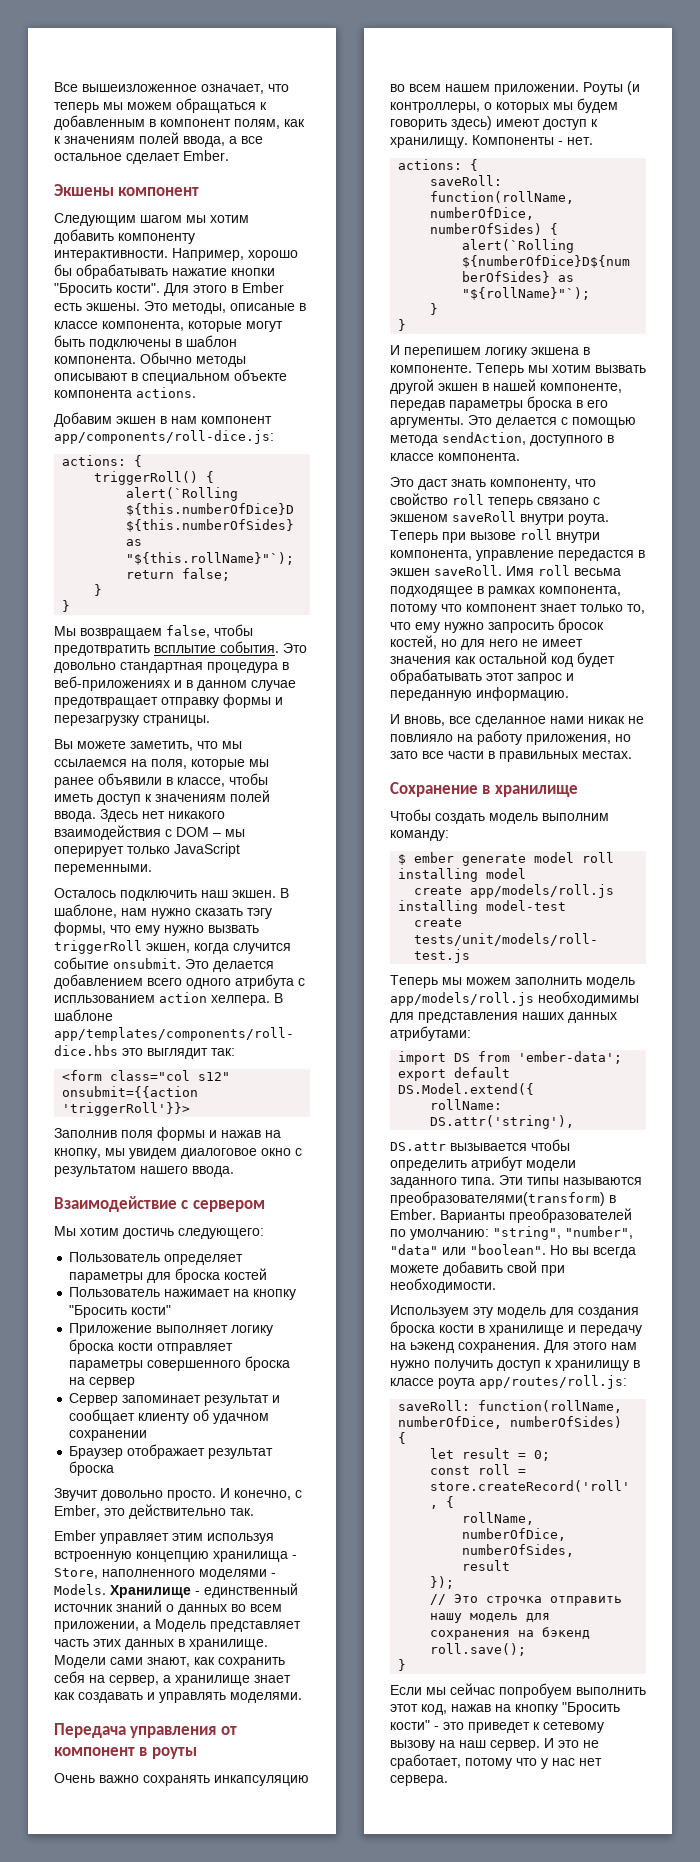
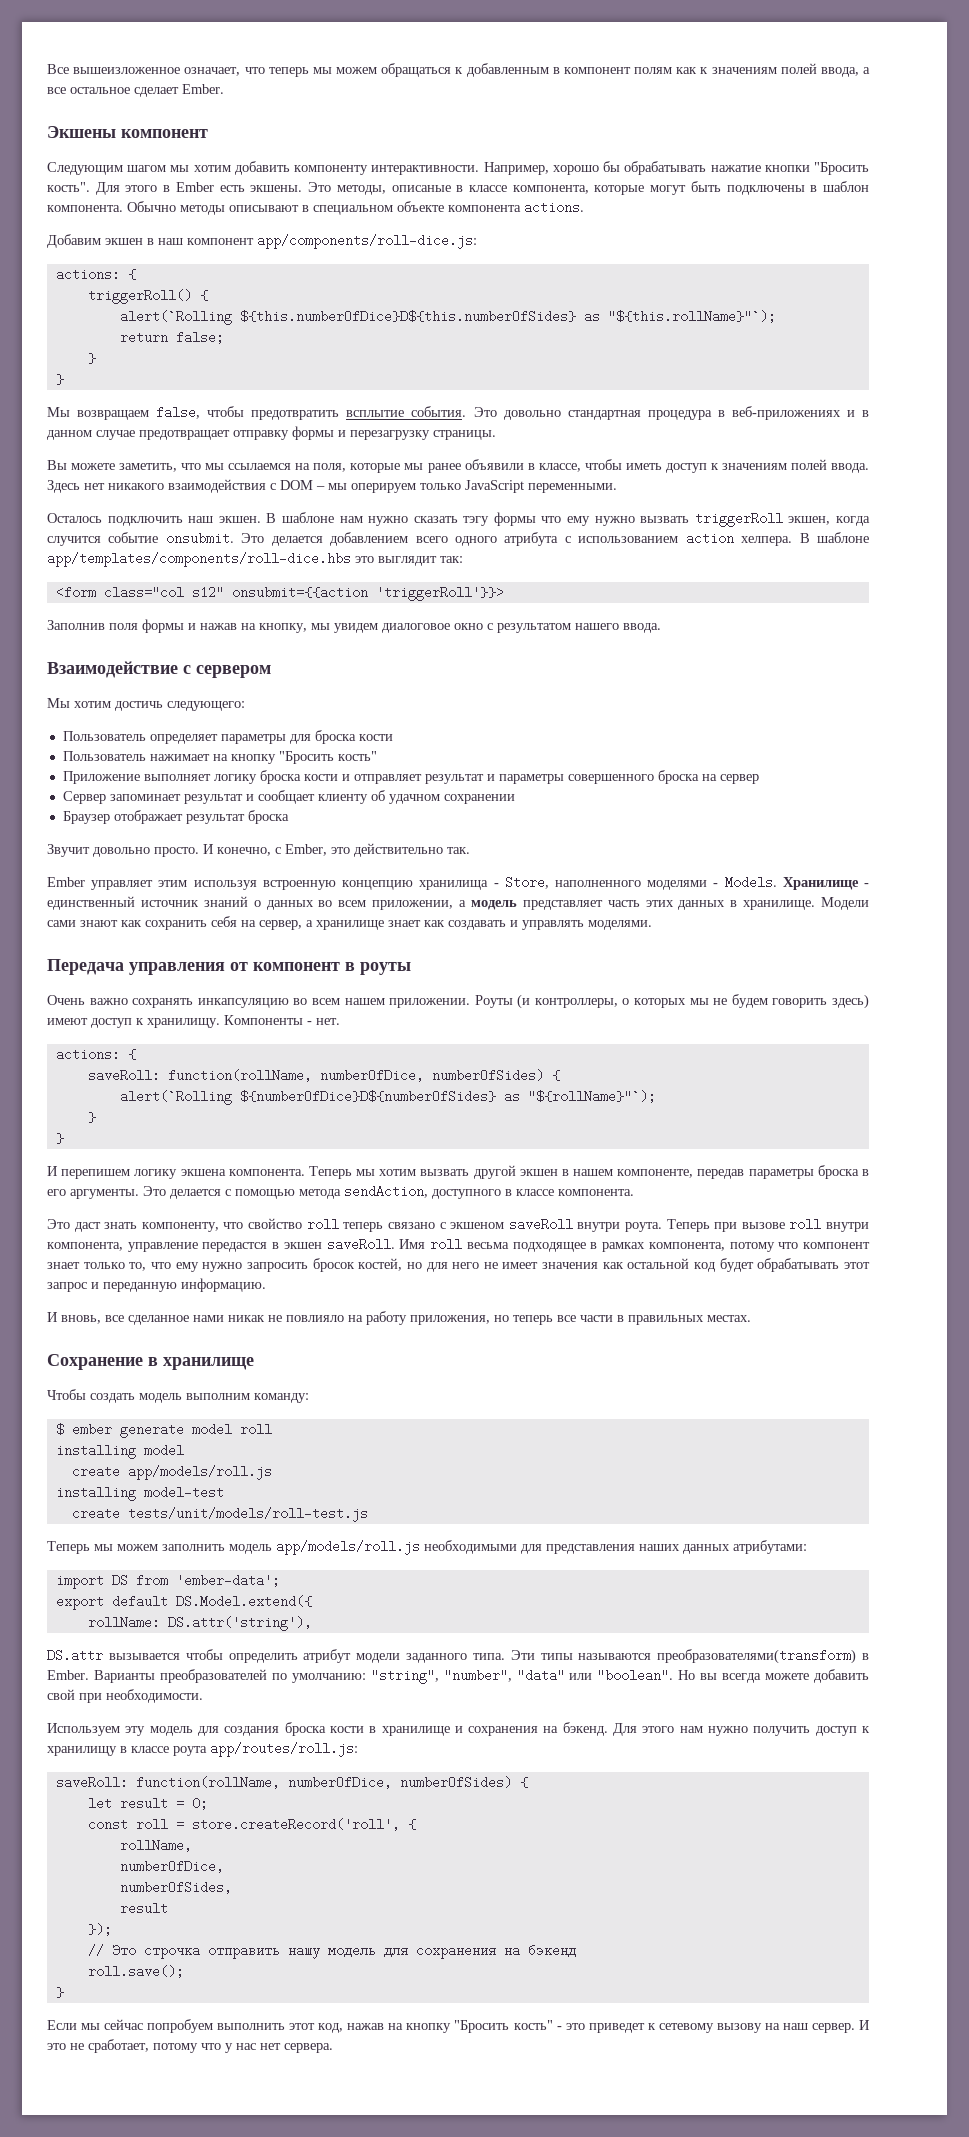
[234,119,280,129] полям, -> [634,67,672,74] полям
[116,283,160,293] кости". -> [47,182,90,192] кость".
[171,416,197,424] нам -> [158,238,183,245] наш
[54,846,124,857] оперирует -> [351,483,416,493] оперируем
[54,904,117,918] шаблоне, -> [281,512,334,523] шаблоне
[54,922,106,936] формы, -> [493,512,536,526] формы
[54,995,155,1003] испльзованием -> [578,536,679,543] использованием
[224,1268,268,1280] костей -> [358,734,393,741] кости
[131,1305,172,1315] кости" -> [337,751,377,761] кость"
[157,1343,234,1354] отправляет -> [341,774,495,784] и отправляет результат и
[155,1619,206,1632] Модель -> [470,900,517,910] модель
[147,1657,190,1667] знают, -> [80,920,118,927] знают
(573, 106) none -> [713,998,728,1005] не
[583,347,590,355] [390,365,472,373] в компоненте. -> [228,1169,305,1176] компонента.
[493,379,536,391] нашей -> [573,1169,614,1176] нашем
[390,751,418,759] зато -> [513,1315,553,1325] теперь
[538,991,639,1006] необходимимы -> [424,1540,517,1554] необходимыми
[580,1325,642,1336] [390,1342,540,1353] передачу на ьэкенд сохранения. -> [468,1722,608,1736] сохранения на бэкенд.
[390,1720,430,1730] кости" -> [513,2020,553,2030] кость"

